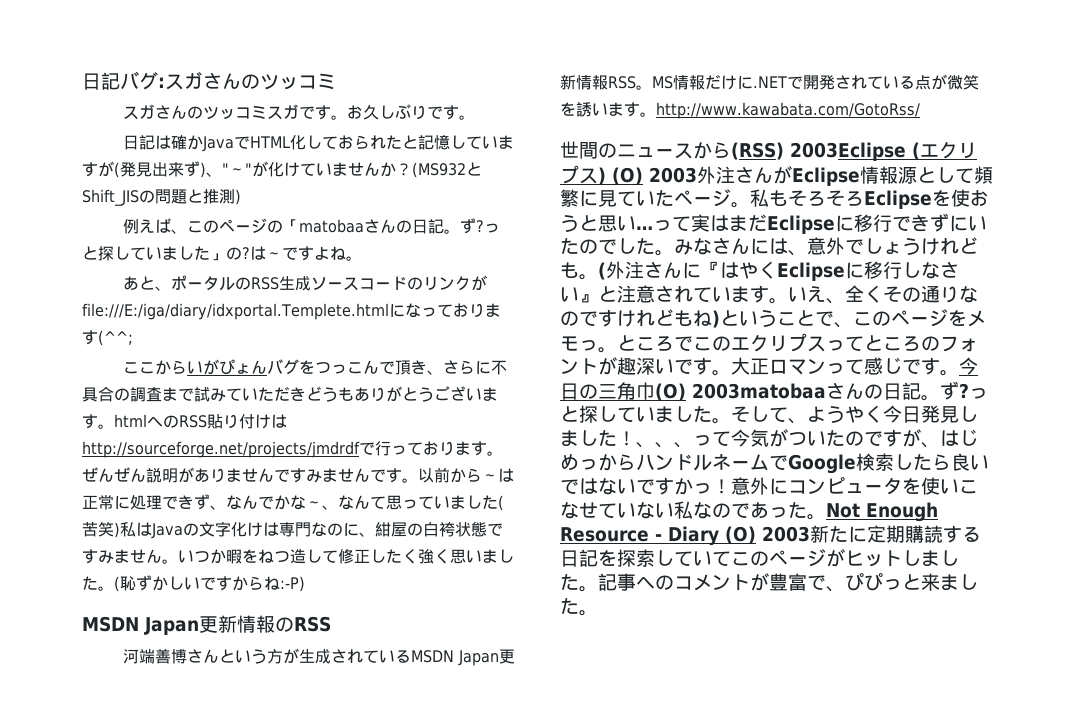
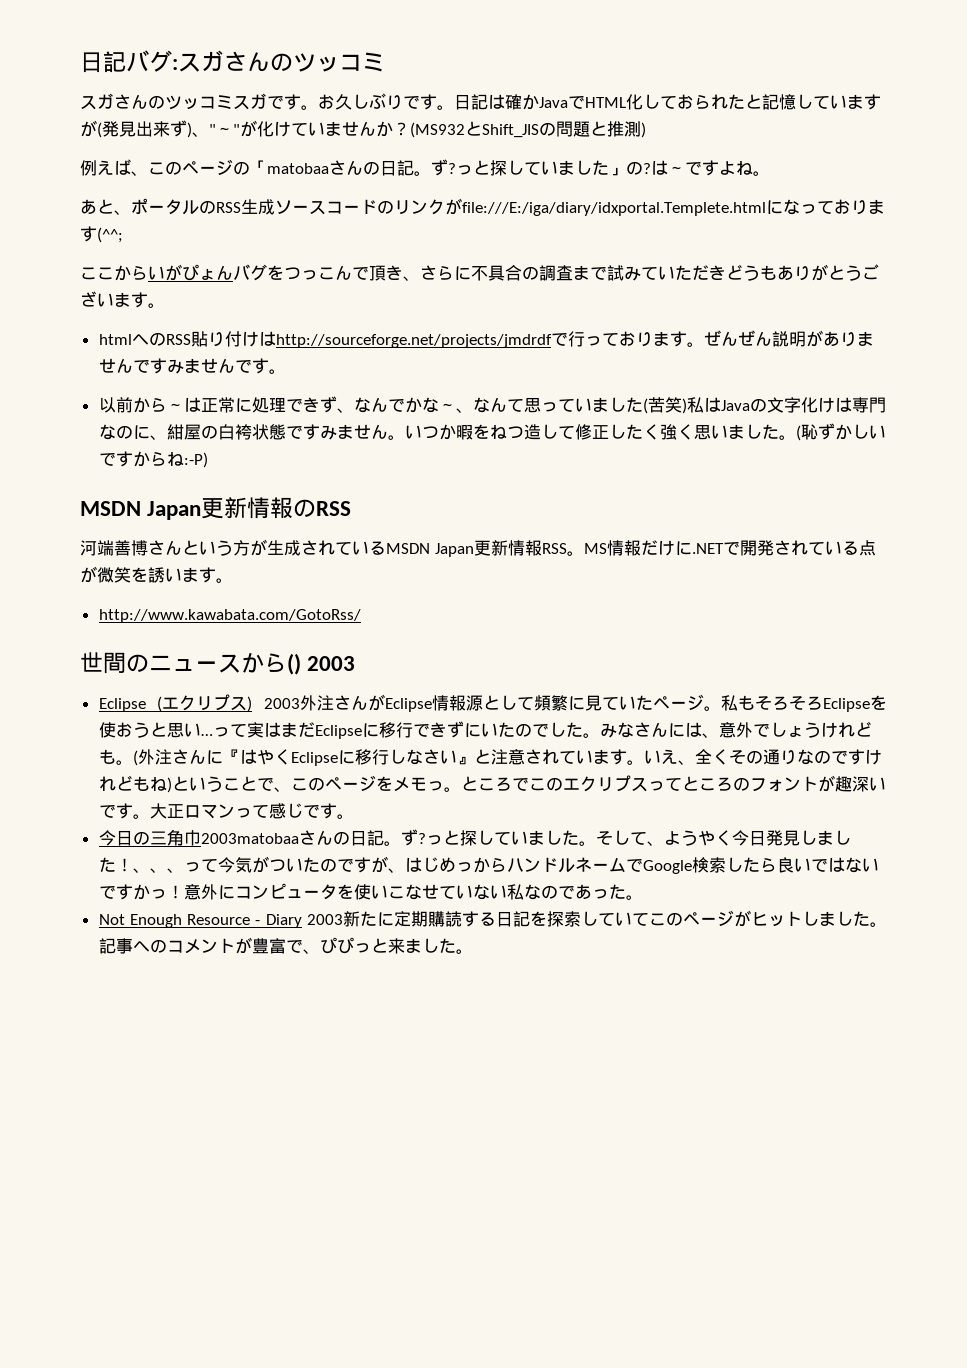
(475, 117) // -> (454, 107) none
(114, 426) none -> (165, 305) //
(418, 480) none -> (286, 371) //
(656, 114) none -> (233, 580) //
[731,142,906,161] (RSS) 2003Eclipse -> [287,653,356,675] [98,698,146,712] () 2003 // Eclipse
[612,167,643,185] (O) -> (253, 704) none
(959, 373) none -> (354, 816) //
[655,383,686,401] (O) -> (201, 838) none
(826, 517) none -> (643, 897) //
[725,526,756,544] (O) -> (302, 921) none

